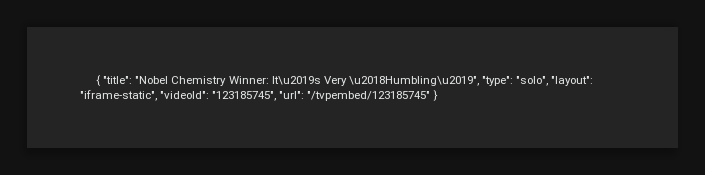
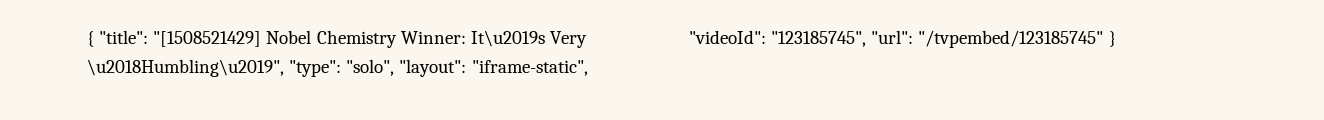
[135,76,169,84] "Nobel -> [153,30,312,47] "[1508521429] Nobel

